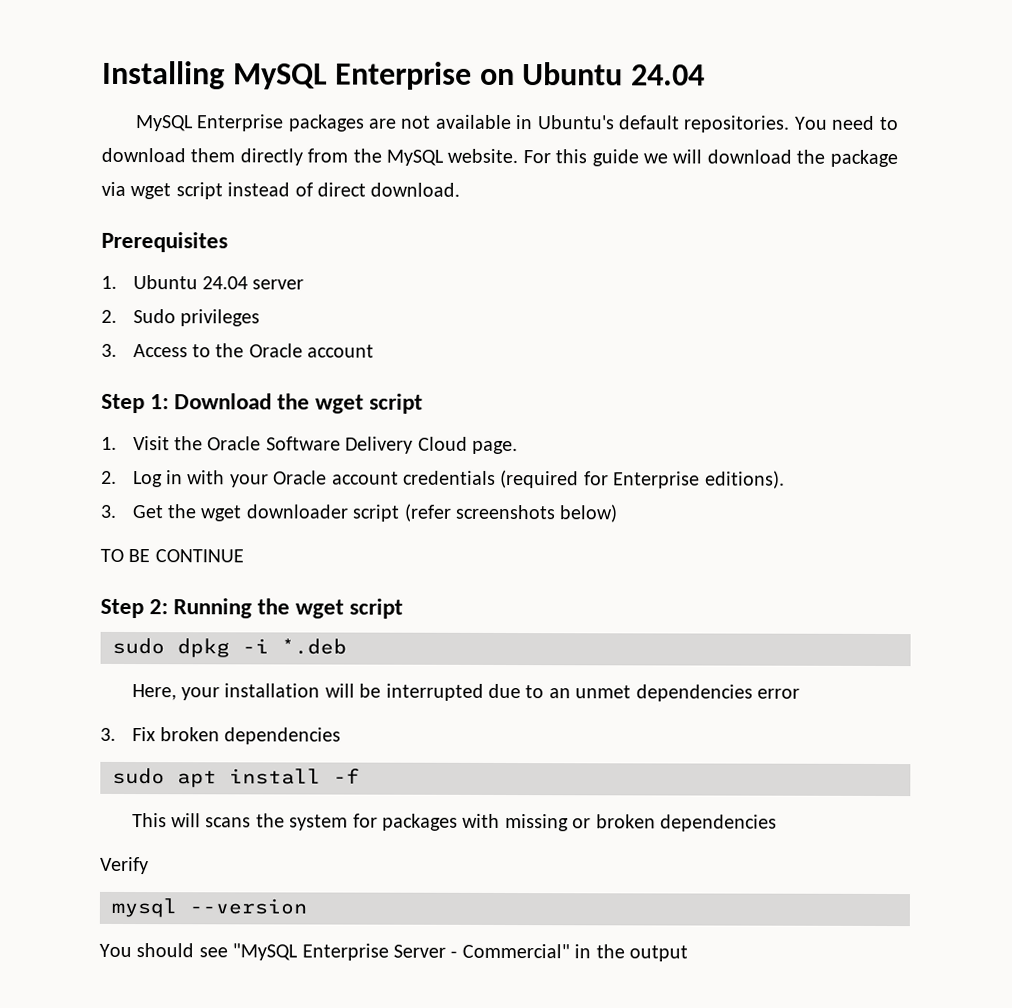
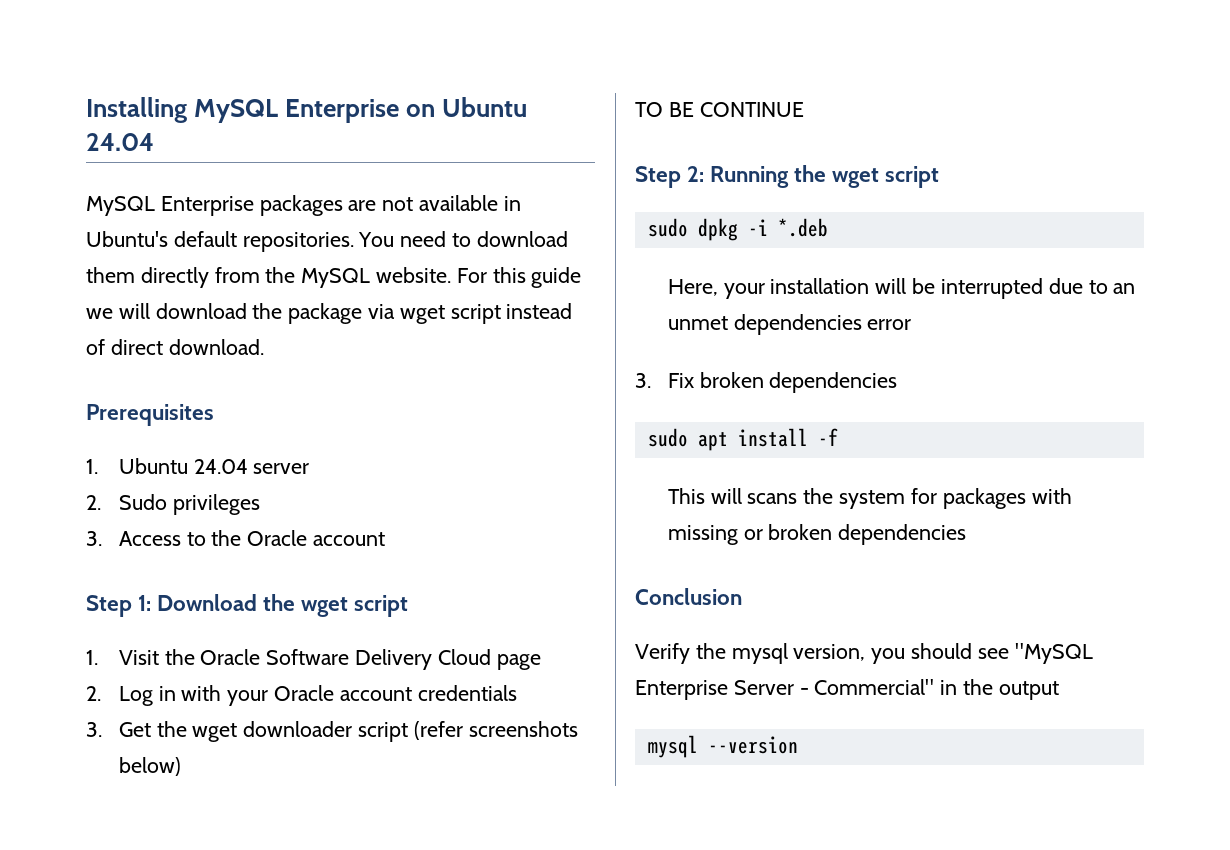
[471,440,518,455] page. -> [496,654,541,670] page
[500,469,785,489] (required for Enterprise editions). -> (517, 693) none
(777, 823) none -> [635,588,742,605] // Conclusion
[111,897,307,918] [99,943,132,958] // mysql --version // You -> [695,643,906,664] the mysql version, you
(688, 953) none -> [647,735,798,758] // mysql --version

